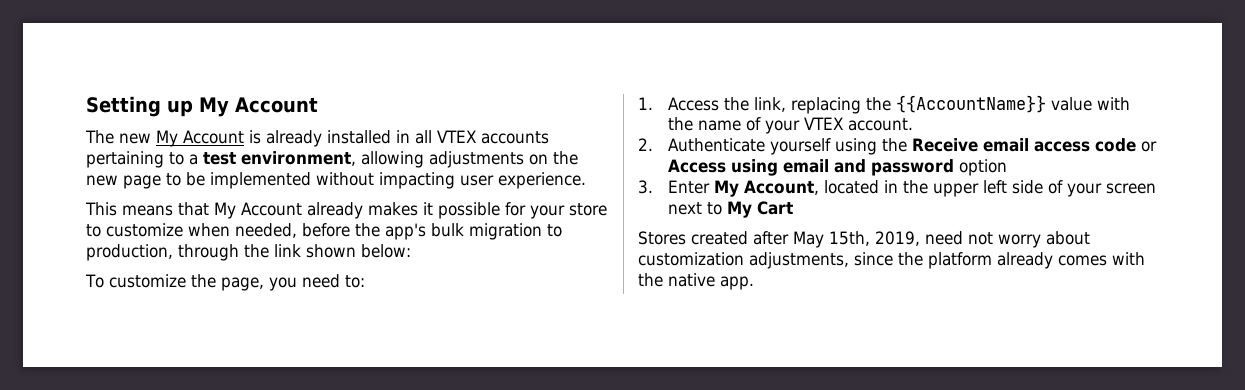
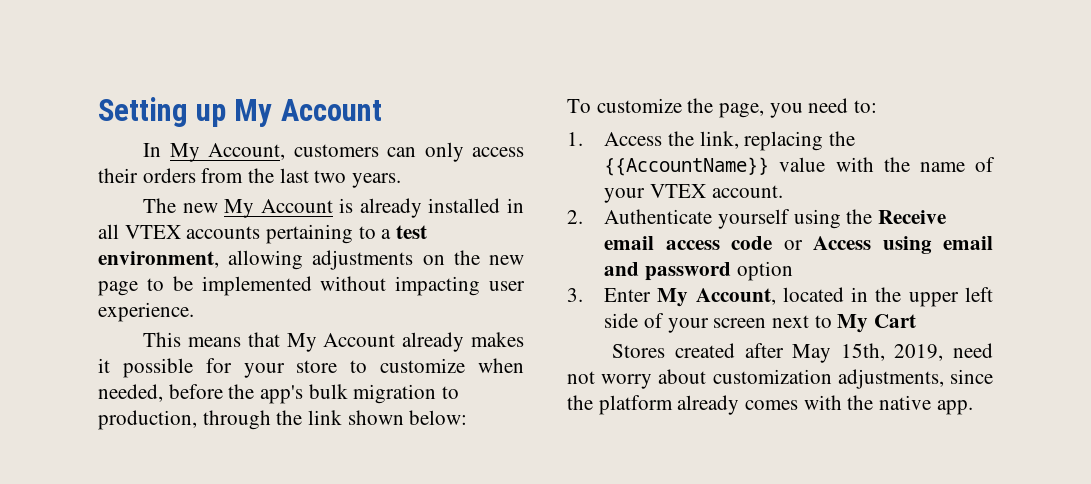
(318, 105) none -> [143,142,524,162] [98,168,402,188] // In My Account, customers can only access their orders from the last two years.

